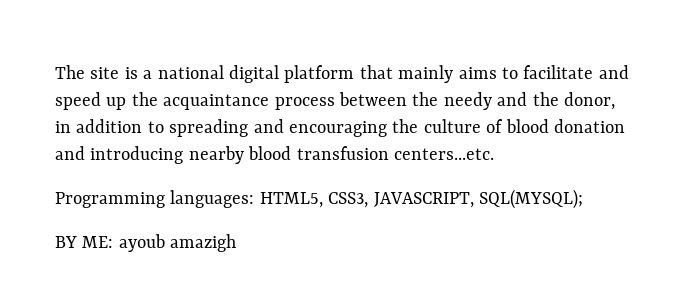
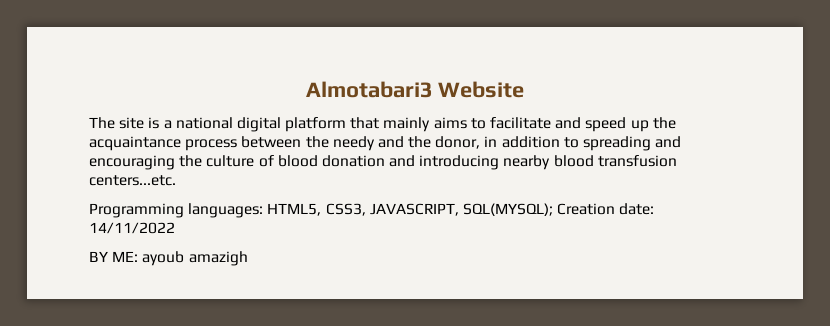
(55, 72) none -> [305,81,525,98] Almotabari3 Website //
(583, 199) none -> [557,203,655,215] [89,222,175,234] Creation date: 14/11/2022

